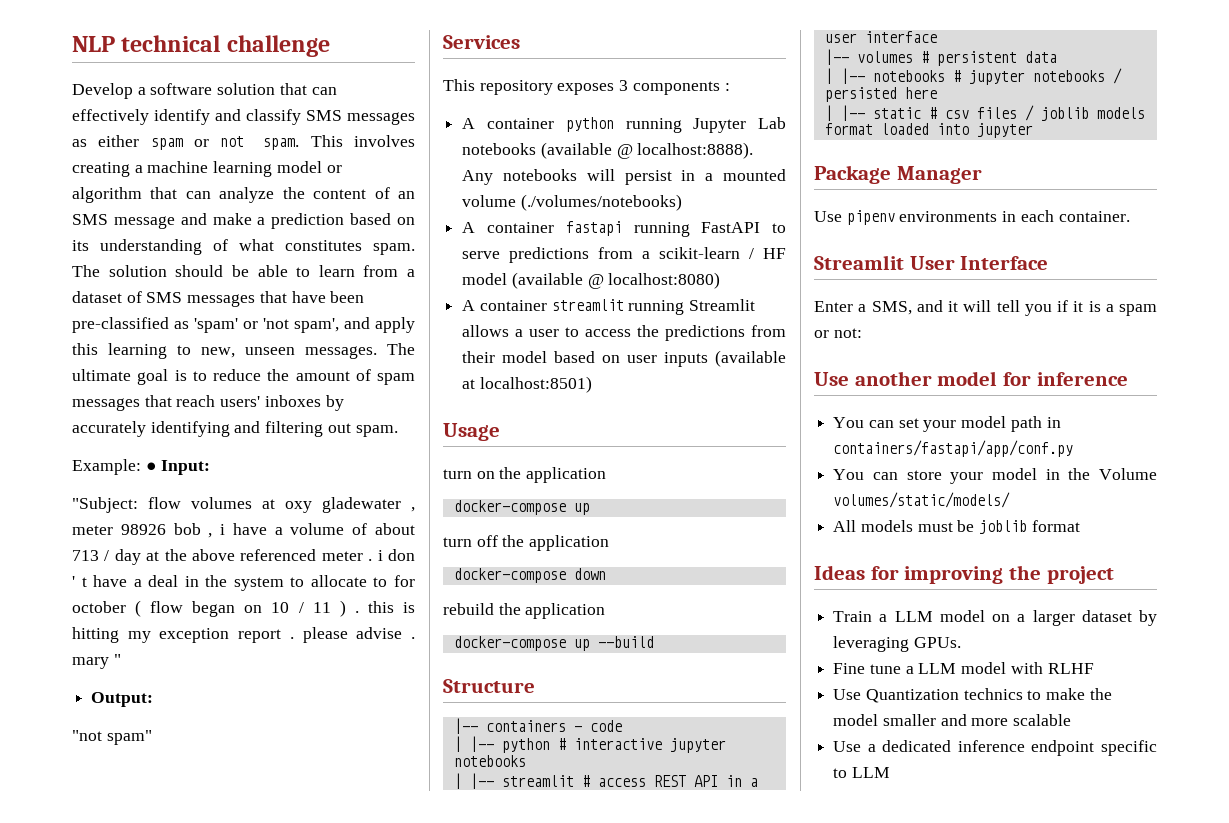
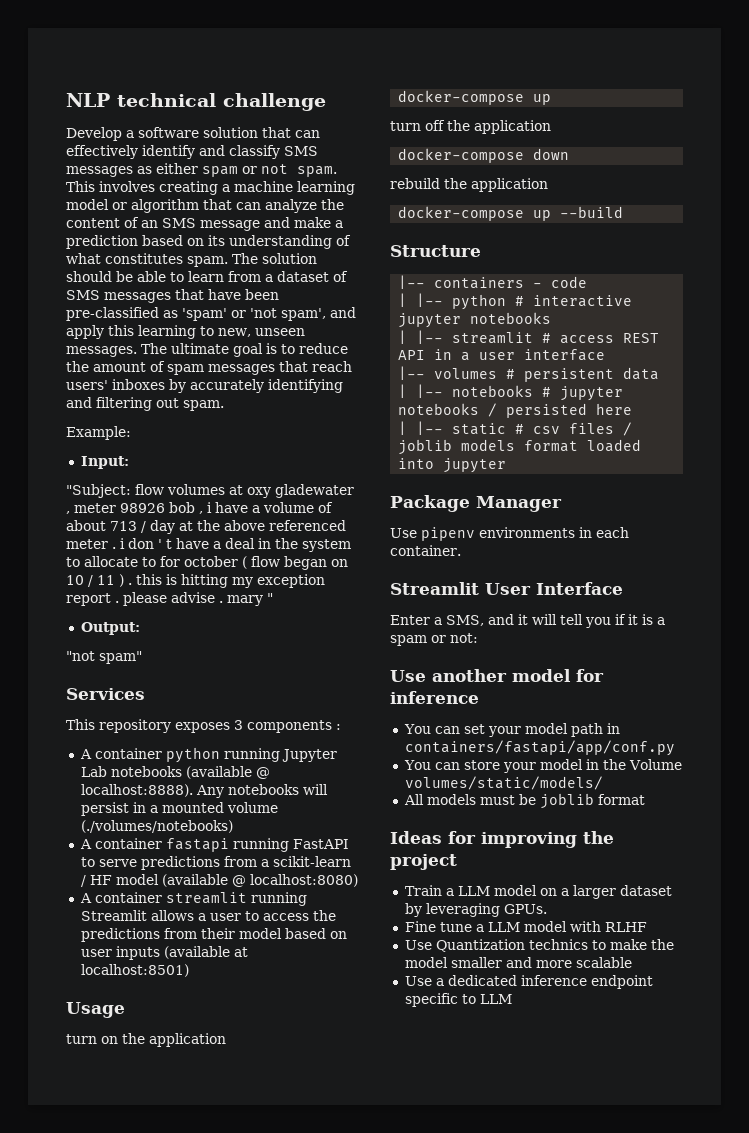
[145,462,157,471] ● -> (131, 433) //

